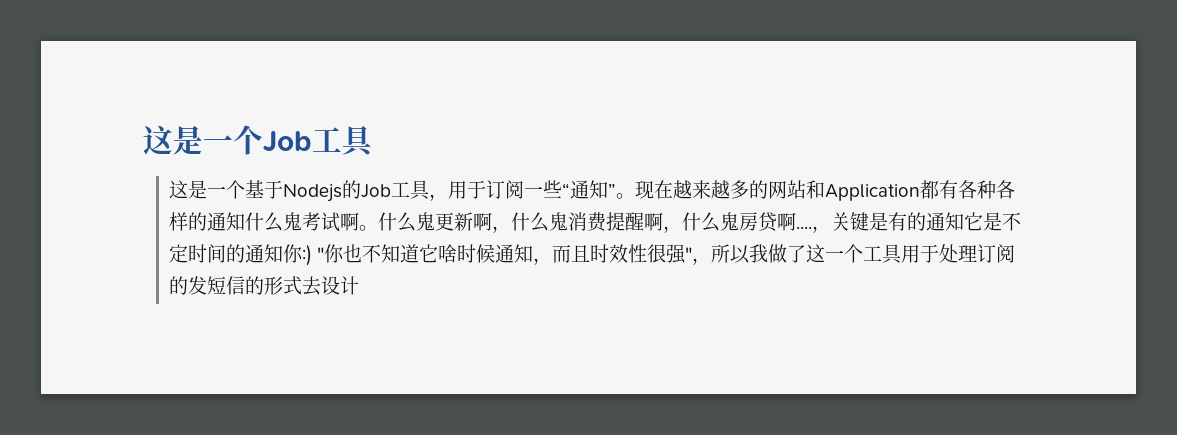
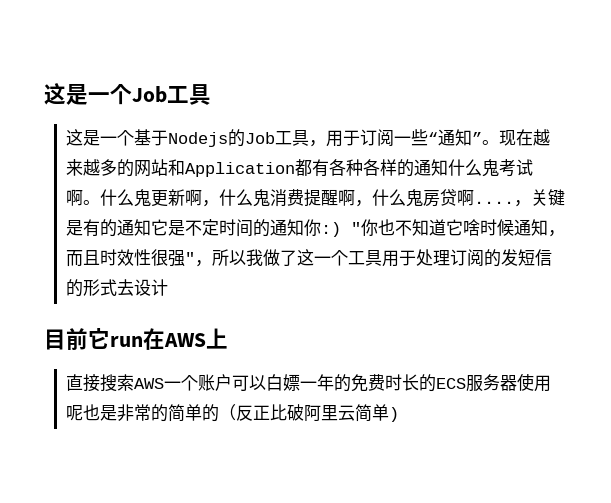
(360, 285) none -> [44,328,228,350] [66,373,552,392] [66,404,400,422] // 目前它run在AWS上 // 直接搜索AWS一个账户可以白嫖一年的免费时长的ECS服务器使用呢也是非常的简单的（反正比破阿里云简单)

